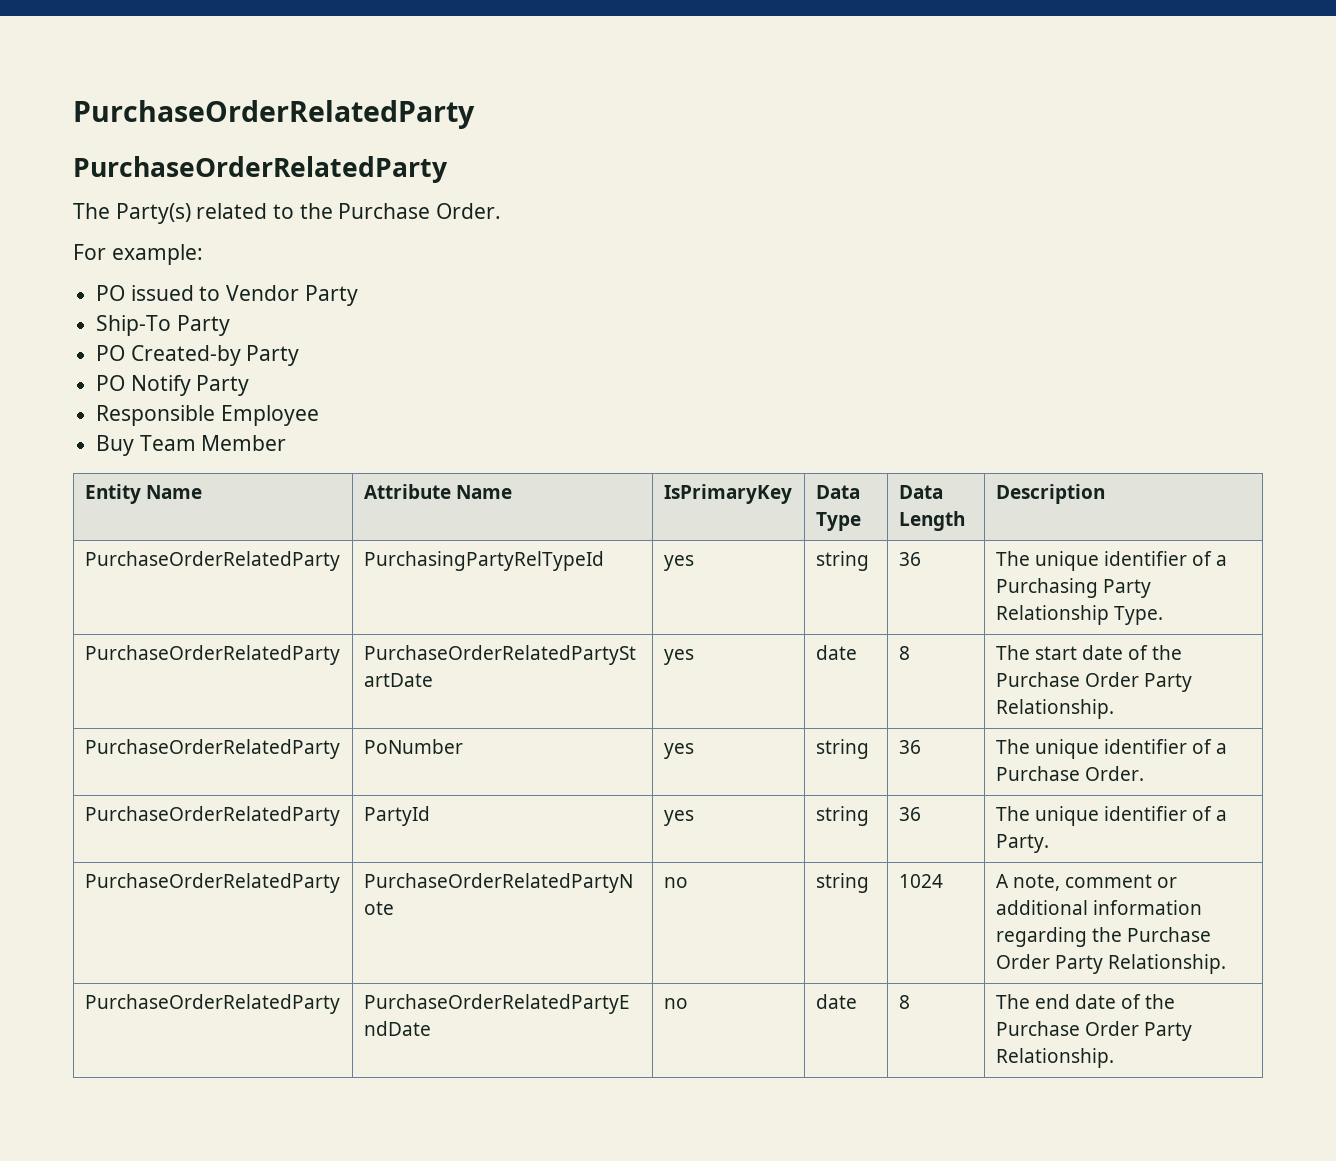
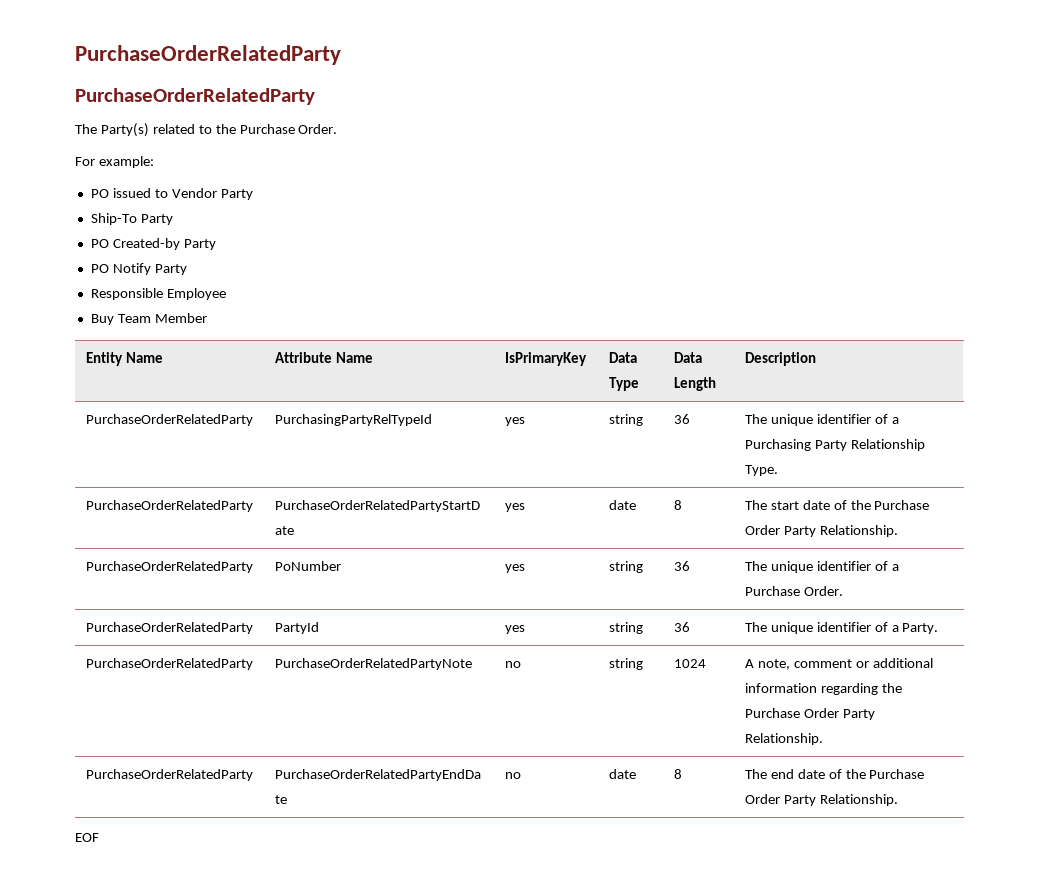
(1114, 1058) none -> [75,833,99,842] // EOF

